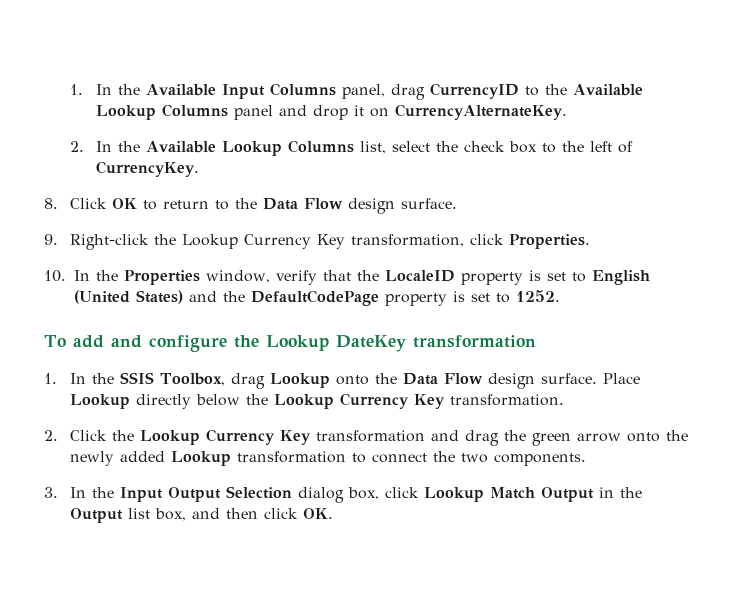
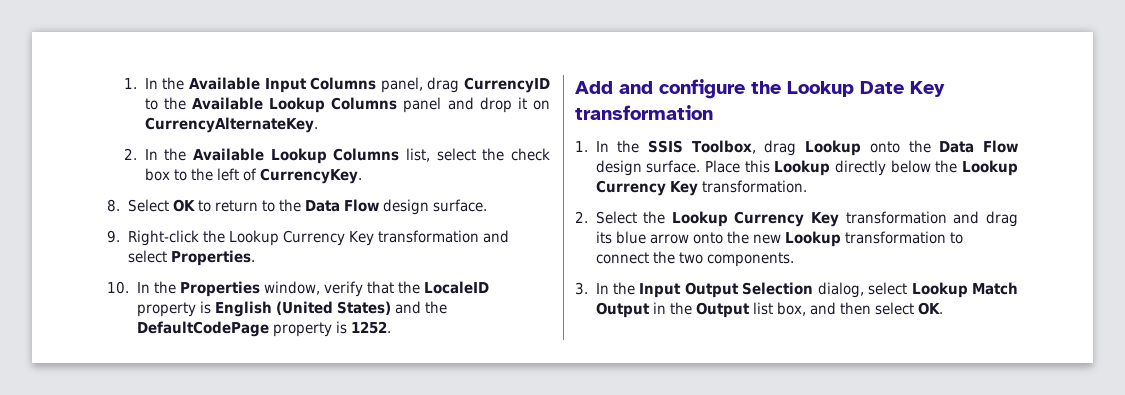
[69,198,107,209] Click -> [127,199,169,212] Select
[350,234,504,247] transformation, click -> [377,230,509,243] [127,250,167,263] transformation and select
[546,272,586,282] set to -> (211, 307) none
[471,293,510,303] set to -> (347, 327) none
[44,335,104,348] To add -> [575,81,613,94] Add
[335,335,406,352] DateKey -> [860,81,945,97] Date Key
(640, 378) none -> [744,160,770,173] this
[69,430,107,441] Click -> [595,211,637,224] Select
[503,430,571,446] the green -> [595,231,646,244] its blue
[69,451,165,466] newly added -> [752,234,781,244] new
[297,487,419,503] dialog box, click -> [817,282,908,298] dialog, select
[263,508,298,519] click -> [874,302,914,315] select

